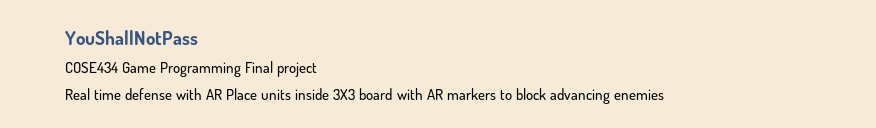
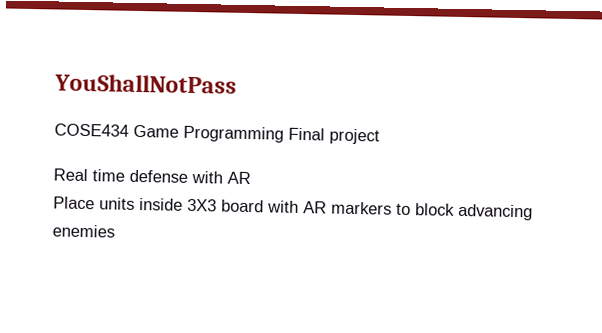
(223, 94) none -> (251, 178) //

